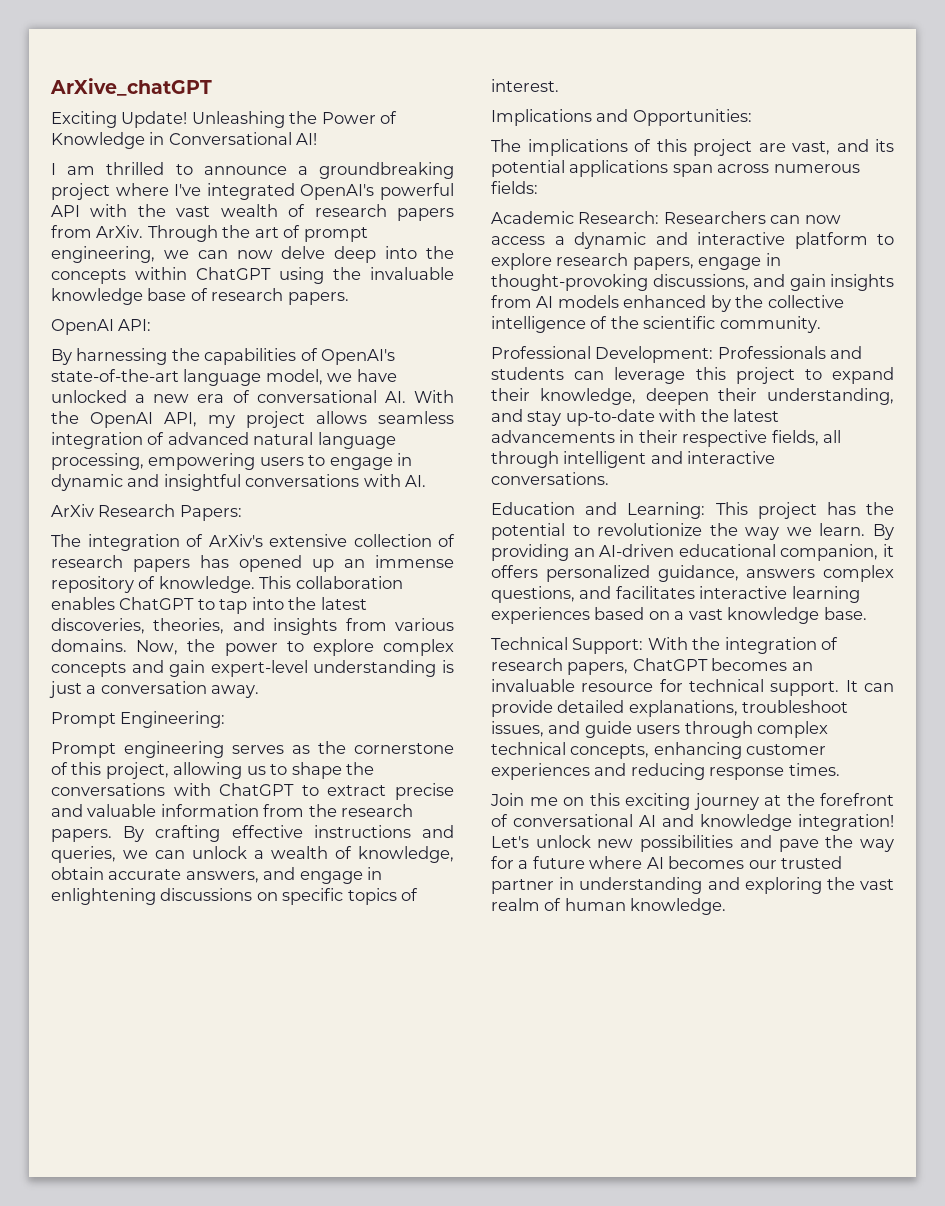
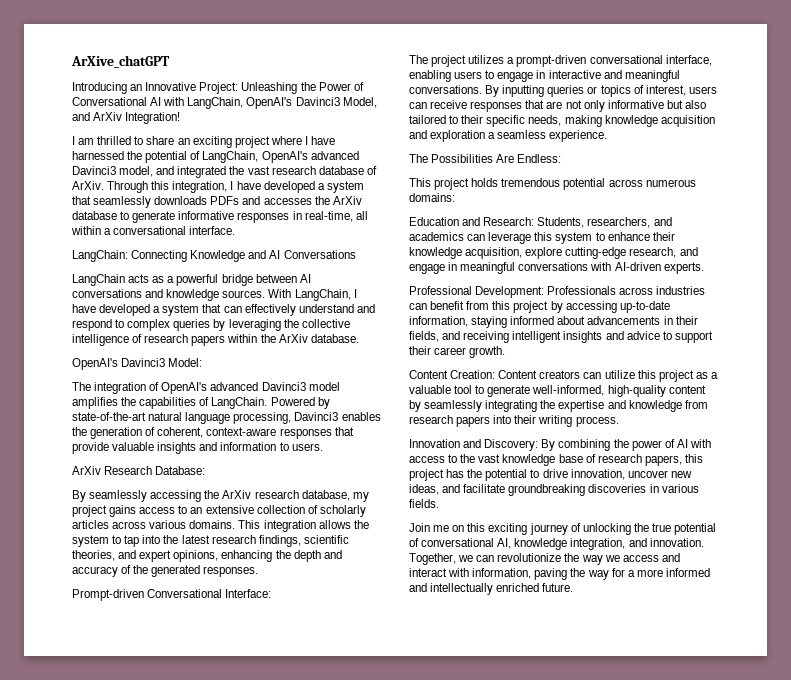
[51,111,398,128] [51,132,318,149] [51,162,454,179] [51,183,454,200] [51,204,454,221] [51,225,368,242] [51,246,454,263] [51,267,454,284] [51,288,349,305] [51,319,152,335] [51,348,396,365] [51,369,397,386] [51,390,454,403] [51,411,454,428] [51,432,396,449] [51,453,413,470] [51,474,427,491] [51,504,242,521] [51,534,455,551] [51,555,454,572] [51,576,403,593] [51,597,195,610] Exciting Update! Unleashing the Power of Knowledge in Conversational AI! // I am thrilled to announce a groundbreaking project where I've integrated OpenAI's powerful API with the vast wealth of research papers from ArXiv. Through the art of prompt engineering, we can now delve deep into the concepts within ChatGPT using the invaluable knowledge base of research papers. // OpenAI API: // By harnessing the capabilities of OpenAI's state-of-the-art language model, we have unlocked a new era of conversational AI. With the OpenAI API, my project allows seamless integration of advanced natural language processing, empowering users to engage in dynamic and insightful conversations with AI. // ArXiv Research Papers: // The integration of ArXiv's extensive collection of research papers has opened up an immense repository of knowledge. This collaboration enables ChatGPT -> [72,82,364,94] [72,97,377,109] [72,112,181,124] [72,136,336,148] [72,151,359,163] [72,166,377,178] [72,181,364,193] [72,196,362,208] [72,211,368,223] [71,226,236,235] [72,250,356,262] [72,274,311,286] [72,289,357,301] [72,304,375,316] [72,319,350,331] [72,334,359,346] [72,358,203,370] [72,382,340,394] [72,397,330,409] [72,412,381,424] [72,427,354,439] [72,442,323,454] [72,466,206,475] [72,490,369,502] [72,505,366,517] [72,520,369,532] [72,535,109,547] Introducing an Innovative Project: Unleashing the Power of Conversational AI with LangChain, OpenAI's Davinci3 Model, and ArXiv Integration! // I am thrilled to share an exciting project where I have harnessed the potential of LangChain, OpenAI's advanced Davinci3 model, and integrated the vast research database of ArXiv. Through this integration, I have developed a system that seamlessly downloads PDFs and accesses the ArXiv database to generate informative responses in real-time, all within a conversational interface. // LangChain: Connecting Knowledge and AI Conversations // LangChain acts as a powerful bridge between AI conversations and knowledge sources. With LangChain, I have developed a system that can effectively understand and respond to complex queries by leveraging the collective intelligence of research papers within the ArXiv database. // OpenAI's Davinci3 Model: // The integration of OpenAI's advanced Davinci3 model amplifies the capabilities of LangChain. Powered by state-of-the-art natural language processing, Davinci3 enables the generation of coherent, context-aware responses that provide valuable insights and information to users. // ArXiv Research Database: // By seamlessly accessing the ArXiv research database, my project gains access to an extensive collection of scholarly articles across various domains. This integration allows the system
[51,618,454,635] [51,639,454,656] [51,660,455,677] [49,681,260,698] [51,711,226,728] [51,741,454,758] [51,762,375,779] [51,783,455,800] [51,804,414,817] [51,825,454,842] [51,846,454,863] [51,867,383,884] [51,888,419,905] [491,79,559,92] [491,109,752,126] [491,139,894,156] [491,160,860,177] [491,181,538,194] [491,211,841,224] [491,232,894,249] [491,253,781,270] [491,274,894,291] [491,295,844,312] [491,316,821,333] [491,346,863,363] [491,367,894,384] [491,388,894,405] [491,409,780,426] [491,430,842,447] [491,451,776,468] [491,472,609,485] [491,502,748,519] discoveries, theories, and insights from various domains. Now, the power to explore complex concepts and gain expert-level understanding is just a conversation away. // Prompt Engineering: // Prompt engineering serves as the cornerstone of this project, allowing us to shape the conversations with ChatGPT to extract precise and valuable information from the research papers. By crafting effective instructions and queries, we can unlock a wealth of knowledge, obtain accurate answers, and engage in enlightening discussions on specific topics of interest. // Implications and Opportunities: // The implications of this project are vast, and its potential applications span across numerous fields: // Academic Research: Researchers can now access a dynamic and interactive platform to explore research papers, engage in thought-provoking discussions, and gain insights from AI models enhanced by the collective intelligence of the scientific community. // Professional Development: Professionals and students can leverage this project to expand their knowledge, deepen their understanding, and stay up-to-date with the latest advancements in their respective fields, all through intelligent and interactive conversations. // Education and Learning: This -> [211,535,349,547] [72,550,342,562] [72,565,259,577] [72,589,272,601] [409,55,712,67] [409,70,680,82] [409,85,717,97] [409,100,706,112] [409,115,715,127] [409,130,608,142] [409,154,562,163] [409,178,696,190] [409,193,455,202] [409,217,672,228] [409,232,675,244] [409,247,698,259] [409,262,704,274] [409,286,706,298] [409,301,670,313] [409,316,698,328] [409,331,713,343] [409,346,506,358] [409,370,718,382] [409,385,706,397] [409,400,708,412] [409,415,619,427] [409,439,711,451] [409,454,703,466] research findings, scientific theories, and expert opinions, enhancing the depth and accuracy of the generated responses. // Prompt-driven Conversational Interface: // The project utilizes a prompt-driven conversational interface, enabling users to engage in interactive and meaningful conversations. By inputting queries or topics of interest, users can receive responses that are not only informative but also tailored to their specific needs, making knowledge acquisition and exploration a seamless experience. // The Possibilities Are Endless: // This project holds tremendous potential across numerous domains: // Education and Research: Students, researchers, and academics can leverage this system to enhance their knowledge acquisition, explore cutting-edge research, and engage in meaningful conversations with AI-driven experts. // Professional Development: Professionals across industries can benefit from this project by accessing up-to-date information, staying informed about advancements in their fields, and receiving intelligent insights and advice to support their career growth. // Content Creation: Content creators can utilize this project as a valuable tool to generate well-informed, high-quality content by seamlessly integrating the expertise and knowledge from research papers into their writing process. // Innovation and Discovery: By combining the power of AI with access to the vast knowledge base of research papers, this
[597,523,894,540] [491,544,894,561] [491,565,894,582] [491,586,860,603] [491,607,867,624] [491,637,839,654] [491,658,813,675] [491,679,894,696] [491,700,849,717] [491,721,829,738] [491,742,827,759] [491,763,840,780] revolutionize the way we learn. By providing an AI-driven educational companion, it offers personalized guidance, answers complex questions, and facilitates interactive learning experiences based on a vast knowledge base. // Technical Support: With the integration of research papers, ChatGPT becomes an invaluable resource for technical support. It can provide detailed explanations, troubleshoot issues, and guide users through complex technical concepts, enhancing customer experiences and reducing response times. -> [542,469,692,480] [409,484,699,496] [409,499,439,508] drive innovation, uncover new ideas, and facilitate groundbreaking discoveries in various fields.
[764,793,894,806] [491,814,894,831] [491,835,894,852] [491,856,843,869] [491,877,894,894] [491,898,727,915] at the forefront of conversational AI and knowledge integration! Let's unlock new possibilities and pave the way for a future where AI becomes our trusted partner in understanding and exploring the vast realm of human knowledge. -> [570,523,717,535] [409,538,704,550] [409,553,680,565] [409,568,710,580] [409,583,574,595] of unlocking the true potential of conversational AI, knowledge integration, and innovation. Together, we can revolutionize the way we access and interact with information, paving the way for a more informed and intellectually enriched future.

